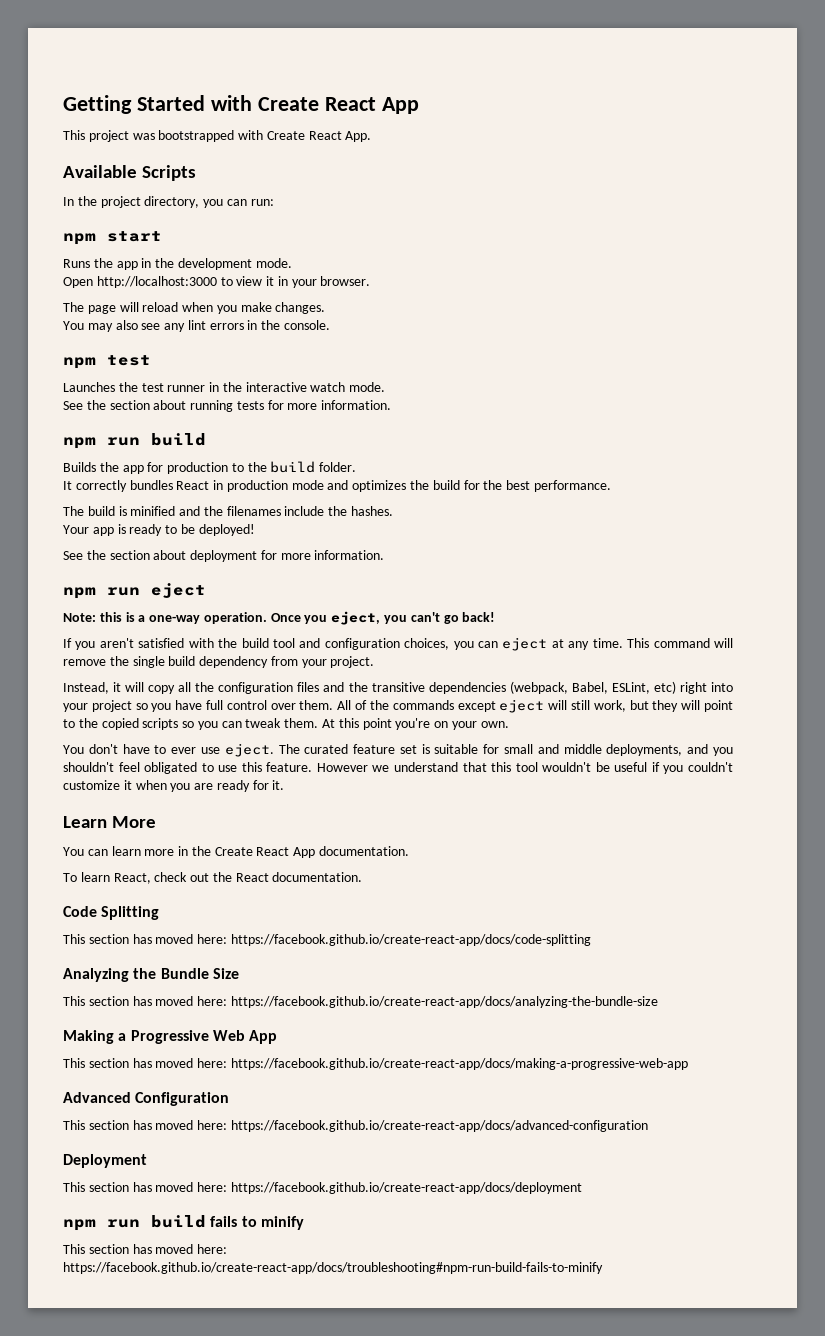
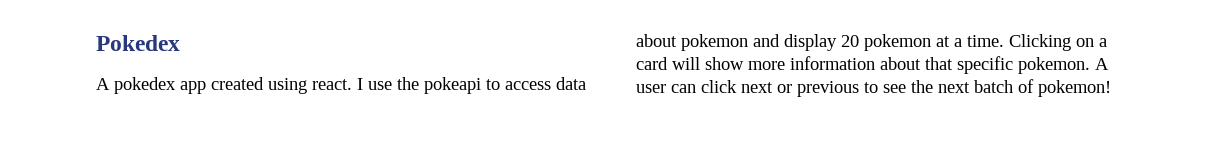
[63,95,419,114] [63,130,372,142] [63,165,197,181] [63,196,274,208] [63,231,162,245] [63,258,292,270] [63,276,371,288] [63,302,326,314] [63,320,331,332] [63,355,151,369] [63,382,386,392] [63,400,392,412] [63,433,206,449] [63,461,357,474] [63,480,611,492] [63,506,394,516] [63,524,255,536] [63,550,385,562] [63,583,206,599] [63,611,496,625] [63,637,734,651] [63,656,375,668] [63,681,733,694] [63,699,733,713] [63,718,509,730] [63,743,733,757] [63,762,733,774] [63,780,285,792] [63,816,157,828] [63,846,410,858] [63,872,363,884] [63,906,160,920] [63,934,591,946] [63,968,239,982] [63,996,658,1008] [63,1030,278,1044] [63,1058,688,1070] [63,1092,230,1106] [63,1120,648,1132] [63,1154,147,1168] [63,1182,582,1194] [63,1215,304,1231] [63,1244,228,1254] [63,1262,603,1274] Getting Started with Create React App // This project was bootstrapped with Create React App. // Available Scripts // In the project directory, you can run: // npm start // Runs the app in the development mode. // Open http://localhost:3000 to view it in your browser. // The page will reload when you make changes. // You may also see any lint errors in the console. // npm test // Launches the test runner in the interactive watch mode. // See the section about running tests for more information. // npm run build // Builds the app for production to the build folder. // It correctly bundles React in production mode and optimizes the build for the best performance. // The build is minified and the filenames include the hashes. // Your app is ready to be deployed! // See the section about deployment for more information. // npm run eject // Note: this is a one-way operation. Once you eject, you can't go back! // If you aren't satisfied with the build tool and configuration choices, you can eject at any time. This command will remove the single build dependency from your project. // Instead, it will copy all the configuration files and the transitive dependencies (webpack, Babel, ESLint, etc) right into your project so you have full control over them. All of the commands except eject will still work, but they will point to the copied scripts so you can tweak them. At this point you're on your own. // You don't have to ever use eject. The curated feature set is suitable for small and middle deployments, and you shouldn't feel obligated to use this feature. However we understand that this tool wouldn't be useful if you couldn't customize it when you are ready for it. // Learn More // You can learn more in the Create React App documentation. // To learn React, check out the React documentation. // Code Splitting // This section has moved here: https://facebook.github.io/create-react-app/docs/code-splitting // Analyzing the Bundle Size // This section has moved here: https://facebook.github.io/create-react-app/docs/analyzing-the-bundle-size // Making a Progressive Web App // This section has moved here: https://facebook.github.io/create-react-app/docs/making-a-progressive-web-app // Advanced Configuration // This section has moved here: https://facebook.github.io/create-react-app/docs/advanced-configuration // Deployment // This section has moved here: https://facebook.github.io/create-react-app/docs/deployment // npm run build fails to minify // This section has moved here: https://facebook.github.io/create-react-app/docs/troubleshooting#npm-run-build-fails-to-minify -> [96,35,180,51] [96,77,586,94] [636,34,1107,51] [636,56,1109,74] [636,79,1111,97] Pokedex // A pokedex app created using react. I use the pokeapi to access data about pokemon and display 20 pokemon at a time. Clicking on a card will show more information about that specific pokemon. A user can click next or previous to see the next batch of pokemon!

